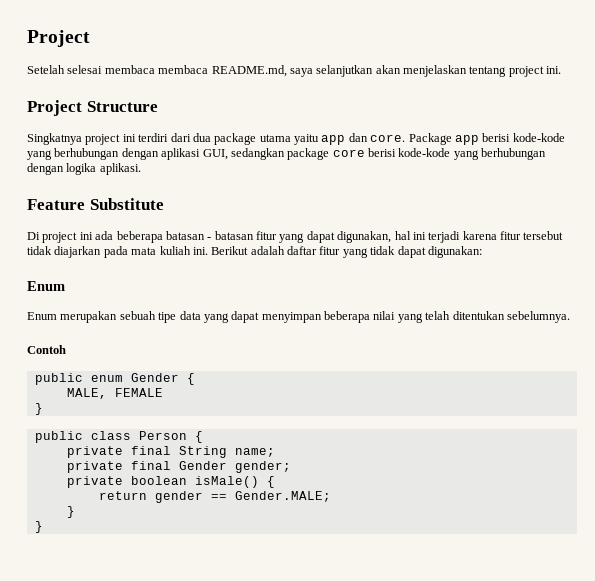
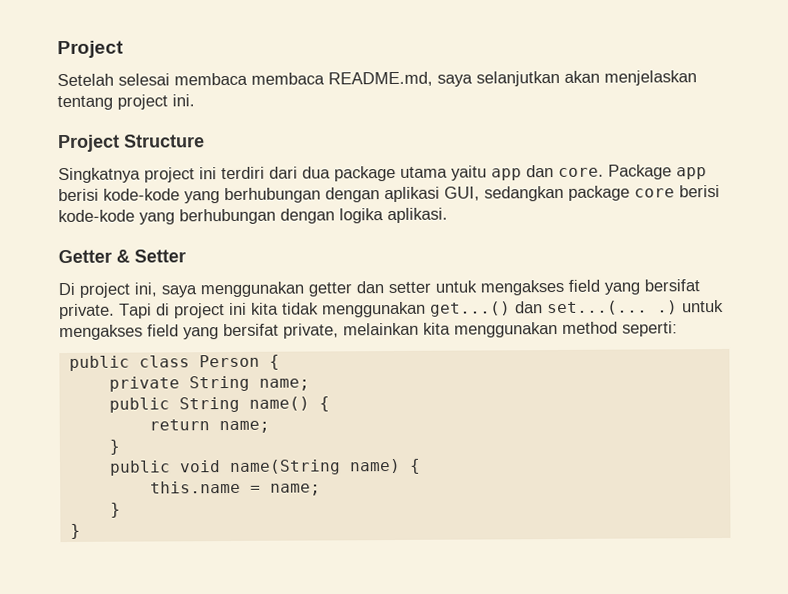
[27,198,164,210] Feature Substitute -> [58,249,186,264] Getter & Setter
[79,231,564,243] [27,246,482,258] [27,281,65,291] [27,311,570,323] [27,345,66,354] [34,373,195,385] [66,388,163,399] [34,403,43,415] ini ada beberapa batasan - batasan fitur yang dapat digunakan, hal ini terjadi karena fitur tersebut tidak diajarkan pada mata kuliah ini. Berikut adalah daftar fitur yang tidak dapat digunakan: // Enum // Enum merupakan sebuah tipe data yang dapat menyimpan beberapa nilai yang telah ditentukan sebelumnya. // Contoh // public enum Gender { // MALE, FEMALE // } -> [134,279,700,298] [59,299,724,320] [59,321,678,341] ini, saya menggunakan getter dan setter untuk mengakses field yang bersifat private. Tapi di project ini kita tidak menggunakan get...() dan set...(... .) untuk mengakses field yang bersifat private, melainkan kita menggunakan method seperti:
[130,446,171,455] final -> (180, 384) none
[66,461,291,473] [66,476,275,488] [98,491,331,503] private final Gender gender; // private boolean isMale() { // return gender == Gender.MALE; -> [108,396,330,413] [148,419,270,434] [108,439,120,455] [108,458,421,476] [149,480,321,496] public String name() { // return name; // } // public void name(String name) { // this.name = name;

